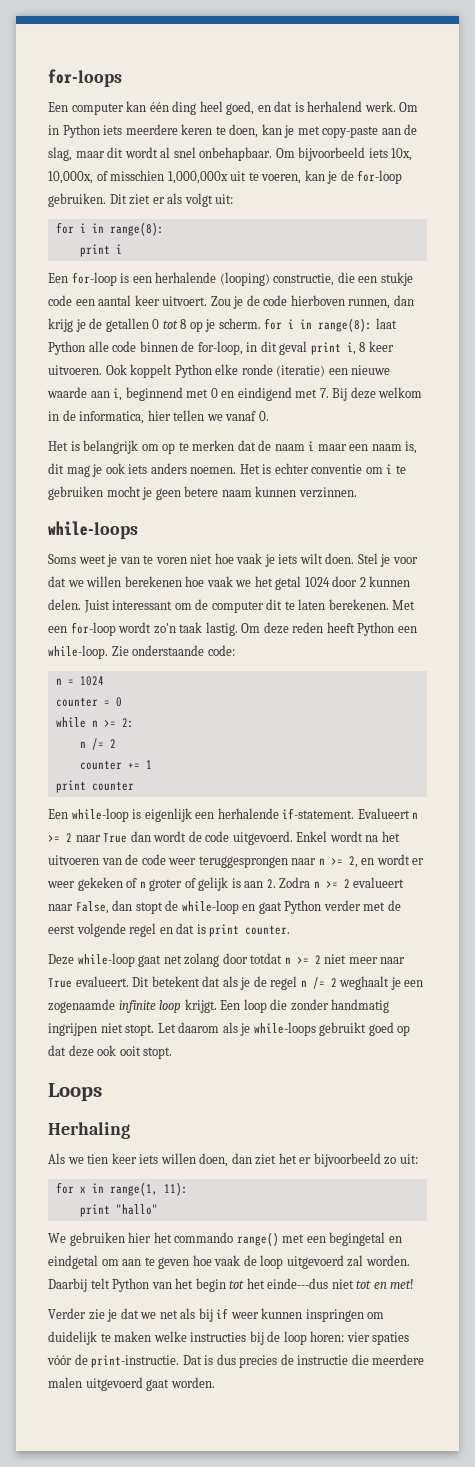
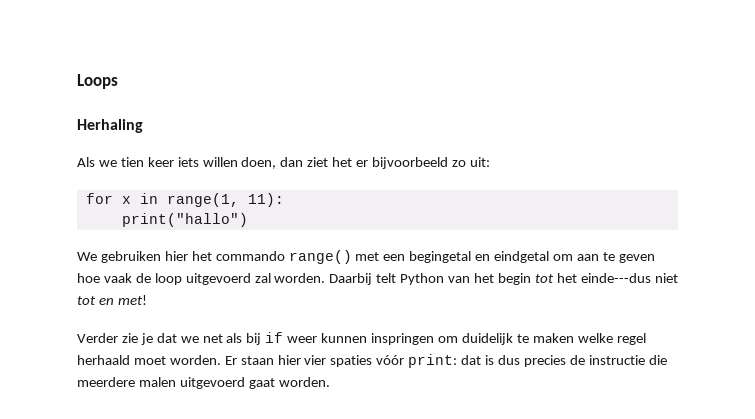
[48,69,122,87] [48,101,419,115] [48,124,418,138] [48,147,413,161] [48,170,403,184] [48,193,234,207] [55,222,164,236] [79,244,122,257] [48,272,413,286] [48,295,414,309] [48,318,397,332] [48,341,394,355] [48,364,391,378] [47,387,423,401] [48,410,269,424] [48,440,418,454] [48,463,406,477] [48,486,357,500] [48,521,138,539] [48,553,418,567] [48,576,411,590] [48,599,416,613] [48,622,417,636] [48,645,235,659] [55,676,104,686] [55,697,122,707] [55,717,134,728] [79,738,116,750] [79,760,152,770] [55,780,134,793] [48,808,419,822] [48,831,400,845] [48,854,425,868] [47,877,405,891] [48,900,401,914] [48,923,291,937] [48,953,406,967] [48,976,424,990] [48,999,390,1013] [48,1022,411,1036] [48,1045,173,1059] for-loops // Een computer kan één ding heel goed, en dat is herhalend werk. Om in Python iets meerdere keren te doen, kan je met copy-paste aan de slag, maar dit wordt al snel onbehapbaar. Om bijvoorbeeld iets 10x, 10,000x, of misschien 1,000,000x uit te voeren, kan je de for-loop gebruiken. Dit ziet er als volgt uit: // for i in range(8): // print i // Een for-loop is een herhalende (looping) constructie, die een stukje code een aantal keer uitvoert. Zou je de code hierboven runnen, dan krijg je de getallen 0 tot 8 op je scherm. for i in range(8): laat Python alle code binnen de for-loop, in dit geval print i, 8 keer uitvoeren. Ook koppelt Python elke ronde (iteratie) een nieuwe waarde aan i, beginnend met 0 en eindigend met 7. Bij deze welkom in de informatica, hier tellen we vanaf 0. // Het is belangrijk om op te merken dat de naam i maar een naam is, dit mag je ook iets anders noemen. Het is echter conventie om i te gebruiken mocht je geen betere naam kunnen verzinnen. // while-loops // Soms weet je van te voren niet hoe vaak je iets wilt doen. Stel je voor dat we willen berekenen hoe vaak we het getal 1024 door 2 kunnen delen. Juist interessant om de computer dit te laten berekenen. Met een for-loop wordt zo'n taak lastig. Om deze reden heeft Python een while-loop. Zie onderstaande code: // n = 1024 // counter = 0 // while n >= 2: // n /= 2 // counter += 1 // print counter // Een while-loop is eigenlijk een herhalende if-statement. Evalueert n >= 2 naar True dan wordt de code uitgevoerd. Enkel wordt na het uitvoeren van de code weer teruggesprongen naar n >= 2, en wordt er weer gekeken of n groter of gelijk is aan 2. Zodra n >= 2 evalueert naar False, dan stopt de while-loop en gaat Python verder met de eerst volgende regel en dat is print counter. // Deze while-loop gaat net zolang door totdat n >= 2 niet meer naar True evalueert. Dit betekent dat als je de regel n /= 2 weghaalt je een zogenaamde infinite loop krijgt. Een loop die zonder handmatig ingrijpen niet stopt. Let daarom als je while-loops gebruikt goed op dat deze ook ooit stopt. // -> (77, 81) none
[79,1204,158,1217] print "hallo" -> [121,213,248,227] print("hallo")
[190,1331,410,1345] [47,1354,202,1368] instructies bij de loop horen: vier spaties vóór de print-instructie. Dat -> [616,333,646,345] [77,354,482,368] regel herhaald moet worden. Er staan hier vier spaties vóór print: dat

